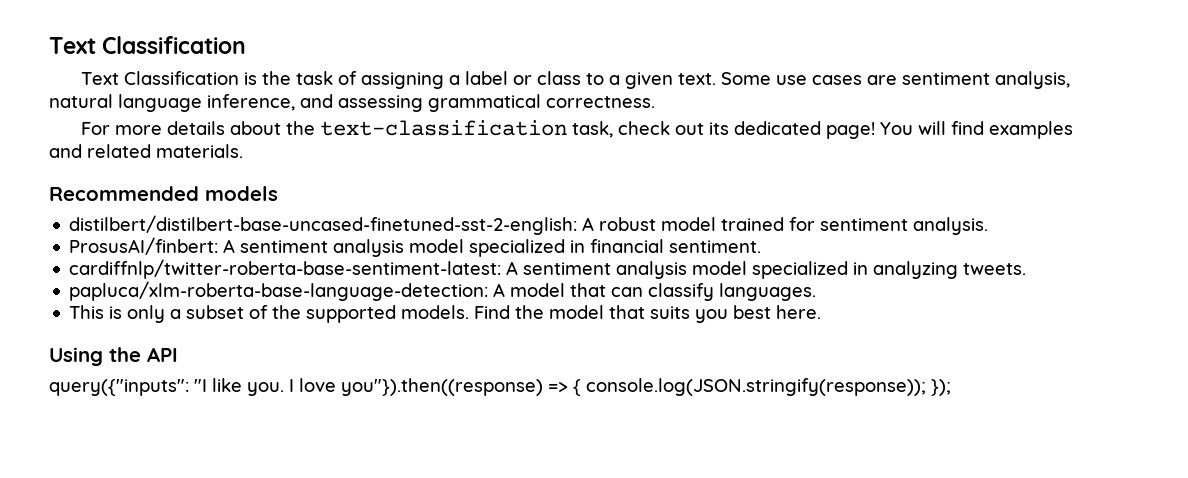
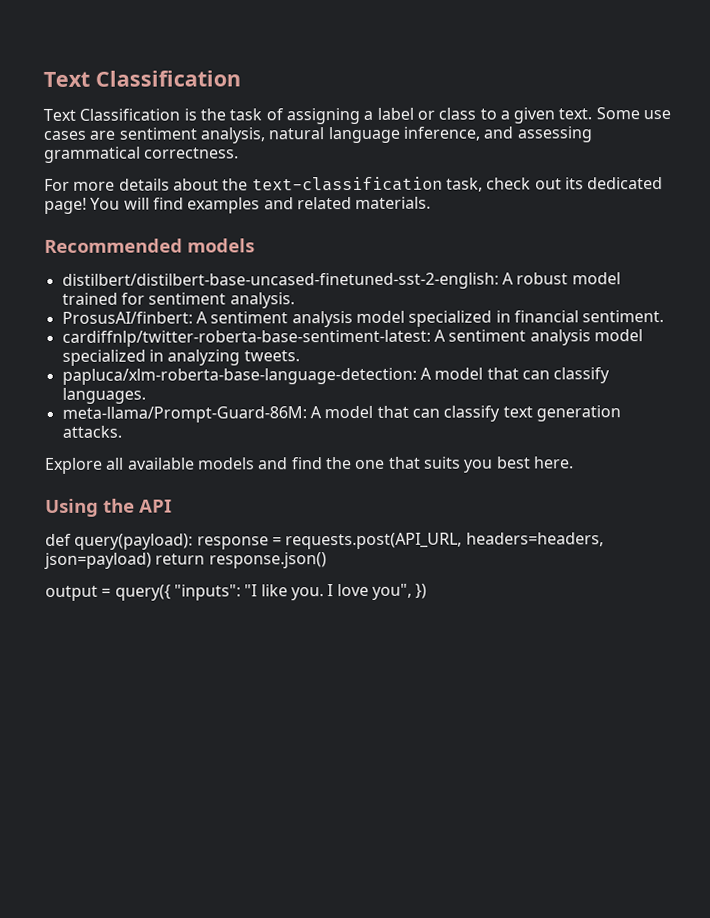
[69,305,605,323] This is only a subset of the supported models. Find the model -> [61,405,621,423] [61,425,122,438] [44,457,386,474] meta-llama/Prompt-Guard-86M: A model that can classify text generation attacks. // Explore all available models and find the one
[49,379,189,396] query({"inputs": -> [45,532,604,550] [44,552,327,569] [45,584,241,601] def query(payload): response = requests.post(API_URL, headers=headers, json=payload) return response.json() // output = query({ "inputs":
[341,378,951,396] you"}).then((response) => { console.log(JSON.stringify(response)); }); -> [371,583,428,600] you", })

